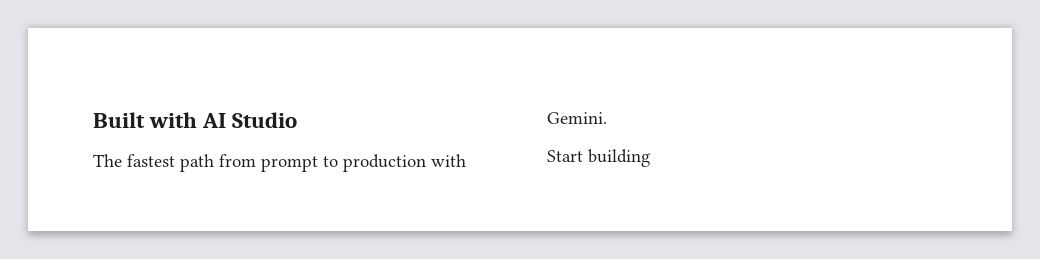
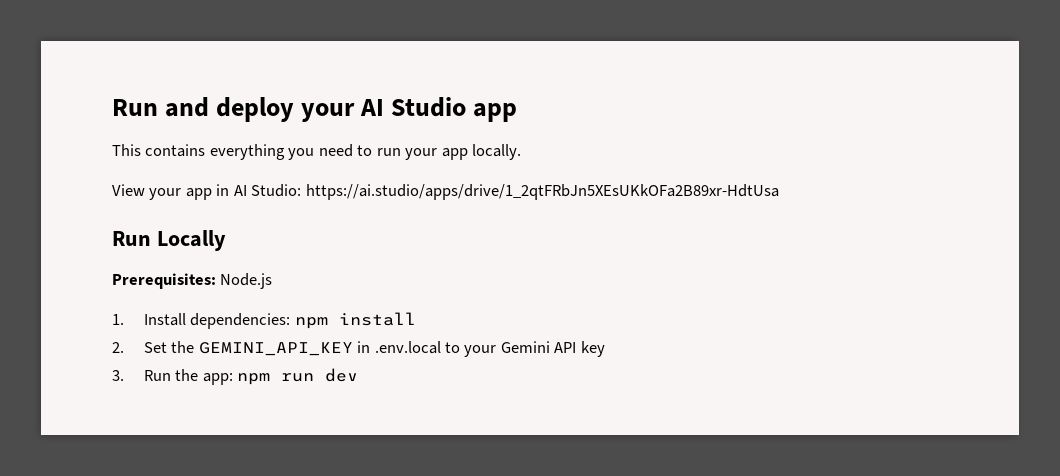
[93,112,298,128] [93,154,466,172] [547,112,607,124] [547,149,650,167] Built with AI Studio // The fastest path from prompt to production with Gemini. // Start building -> [112,97,518,122] [112,144,522,160] [112,184,779,200] [112,230,226,251] [112,273,273,289] [112,312,416,329] [112,341,605,357] [112,368,359,385] Run and deploy your AI Studio app // This contains everything you need to run your app locally. // View your app in AI Studio: https://ai.studio/apps/drive/1_2qtFRbJn5XEsUKkOFa2B89xr-HdtUsa // Run Locally // Prerequisites: Node.js // 1. Install dependencies: npm install // 2. Set the GEMINI_API_KEY in .env.local to your Gemini API key // 3. Run the app: npm run dev

